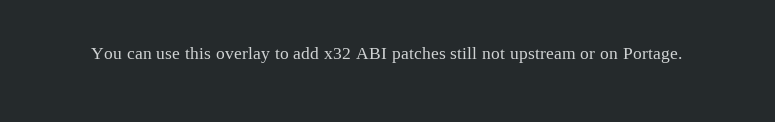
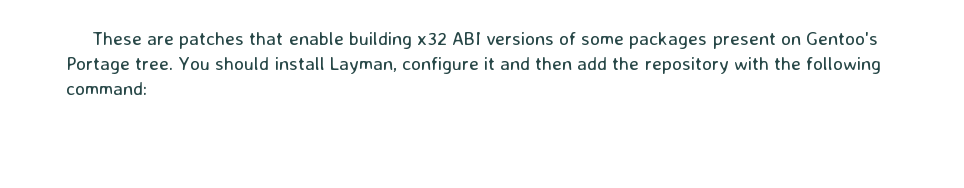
[91,47,682,63] You can use this overlay to add x32 ABI patches still not upstream or on Portage. -> [92,32,878,49] [66,57,881,74] [66,82,147,95] These are patches that enable building x32 ABI versions of some packages present on Gentoo's Portage tree. You should install Layman, configure it and then add the repository with the following command:

